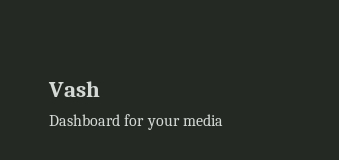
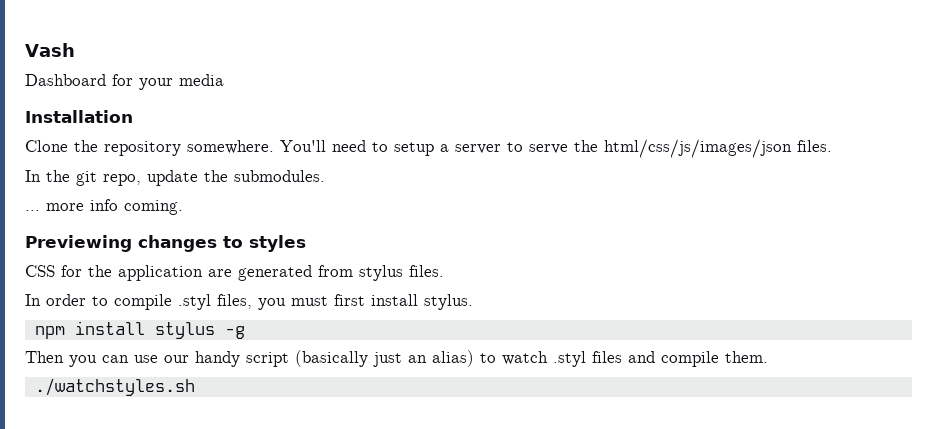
(223, 120) none -> [25,110,133,123] [25,139,832,158] [25,170,325,186] [25,199,183,215] [25,235,306,252] [25,265,444,281] [25,294,473,310] [34,321,245,339] [25,350,768,367] [34,378,195,396] // Installation // Clone the repository somewhere. You'll need to setup a server to serve the html/css/js/images/json files. // In the git repo, update the submodules. // ... more info coming. // Previewing changes to styles // CSS for the application are generated from stylus files. // In order to compile .styl files, you must first install stylus. // npm install stylus -g // Then you can use our handy script (basically just an alias) to watch .styl files and compile them. // ./watchstyles.sh

